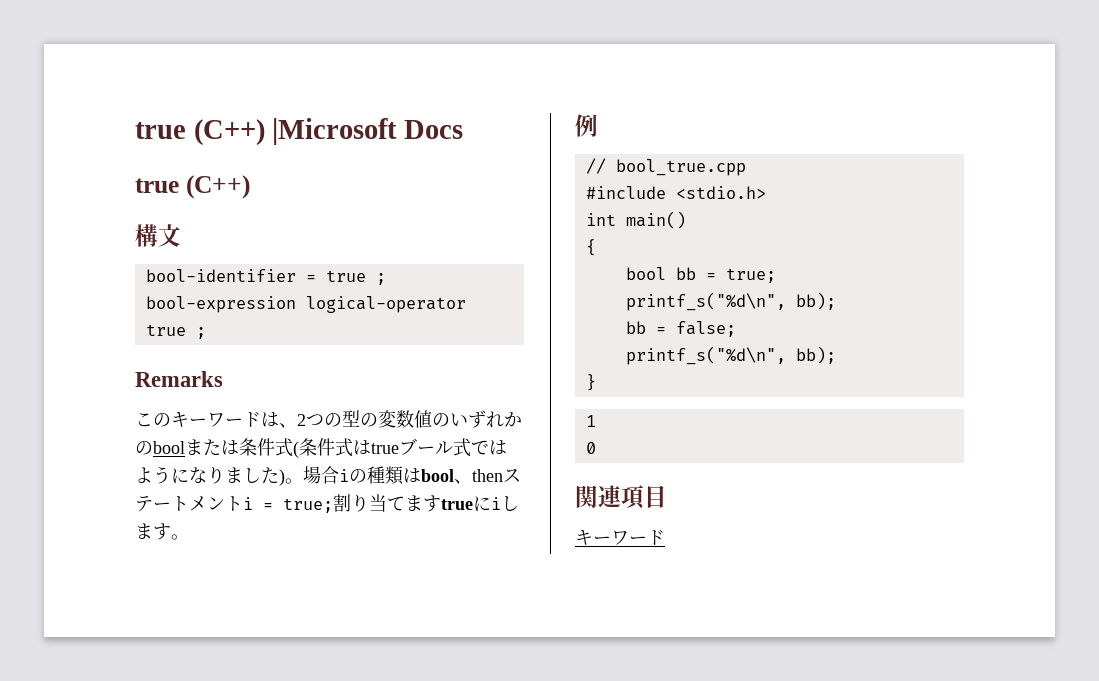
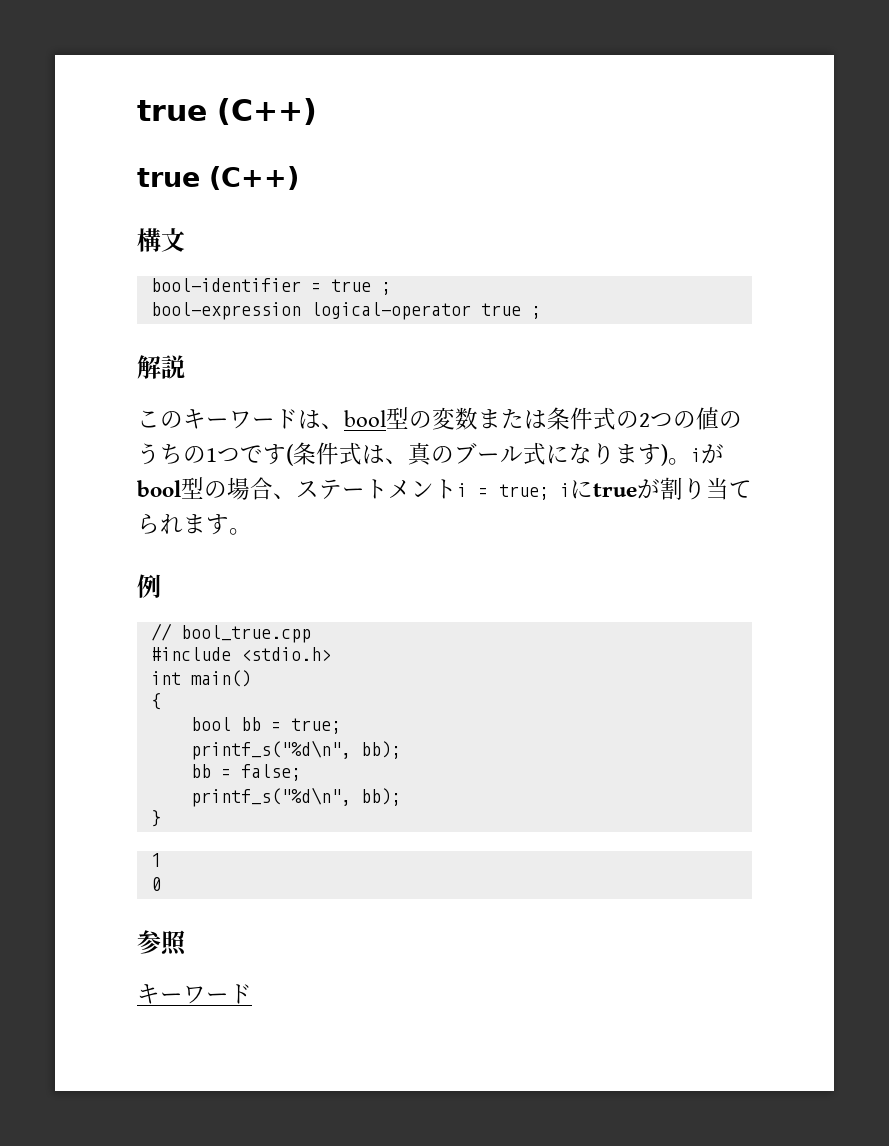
[135,118,464,146] true (C++) |Microsoft Docs -> [137,98,317,125] true (C++)
[135,371,223,387] Remarks -> [137,355,185,379] 解説
[297,410,522,428] [135,438,293,457] 2つの型の変数値のいずれかのboolまたは条件式 -> [344,407,742,430] [137,443,286,465] bool型の変数または条件式の2つの値のうちの1つです
[371,443,399,454] true -> [385,442,454,466] 、真の
[471,440,507,455] [135,466,503,486] ではようになりました)。場合iの種類はbool、then -> [546,443,724,466] [137,477,296,500] になります)。iがbool型の場合、
[333,494,519,512] 割り当てますtrueにiし -> [560,477,752,500] [137,514,183,534] iにtrueが割り当てられ
[575,485,667,509] 関連項目 -> [137,930,187,956] 参照

